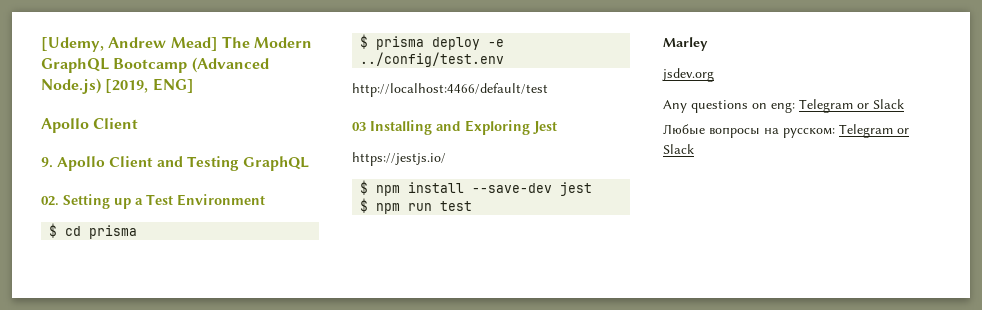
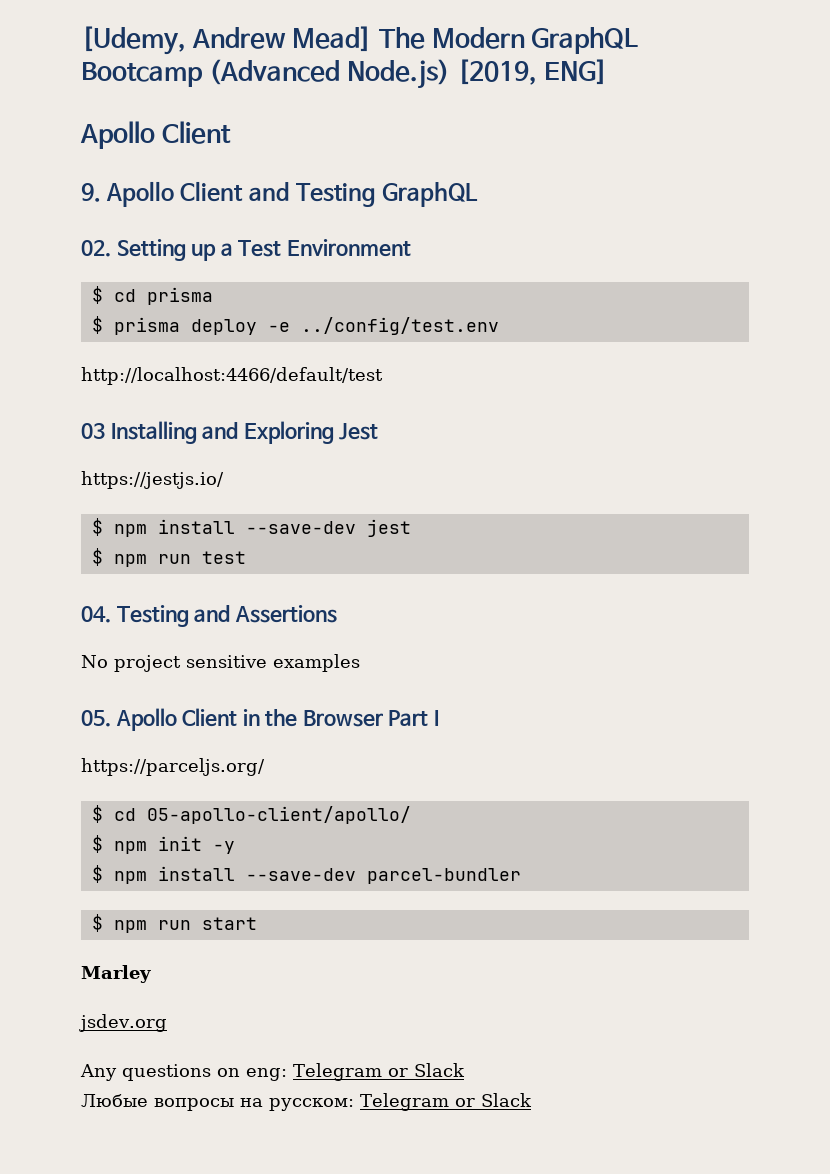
(473, 206) none -> [81,605,337,627] [81,654,360,672] [81,708,439,731] [81,758,265,776] [91,805,411,824] [91,835,235,854] [91,865,521,884] [91,914,257,933] // 04. Testing and Assertions // No project sensitive examples // 05. Apollo Client in the Browser Part I // https://parceljs.org/ // $ cd 05-apollo-client/apollo/ // $ npm init -y // $ npm install --save-dev parcel-bundler // $ npm run start

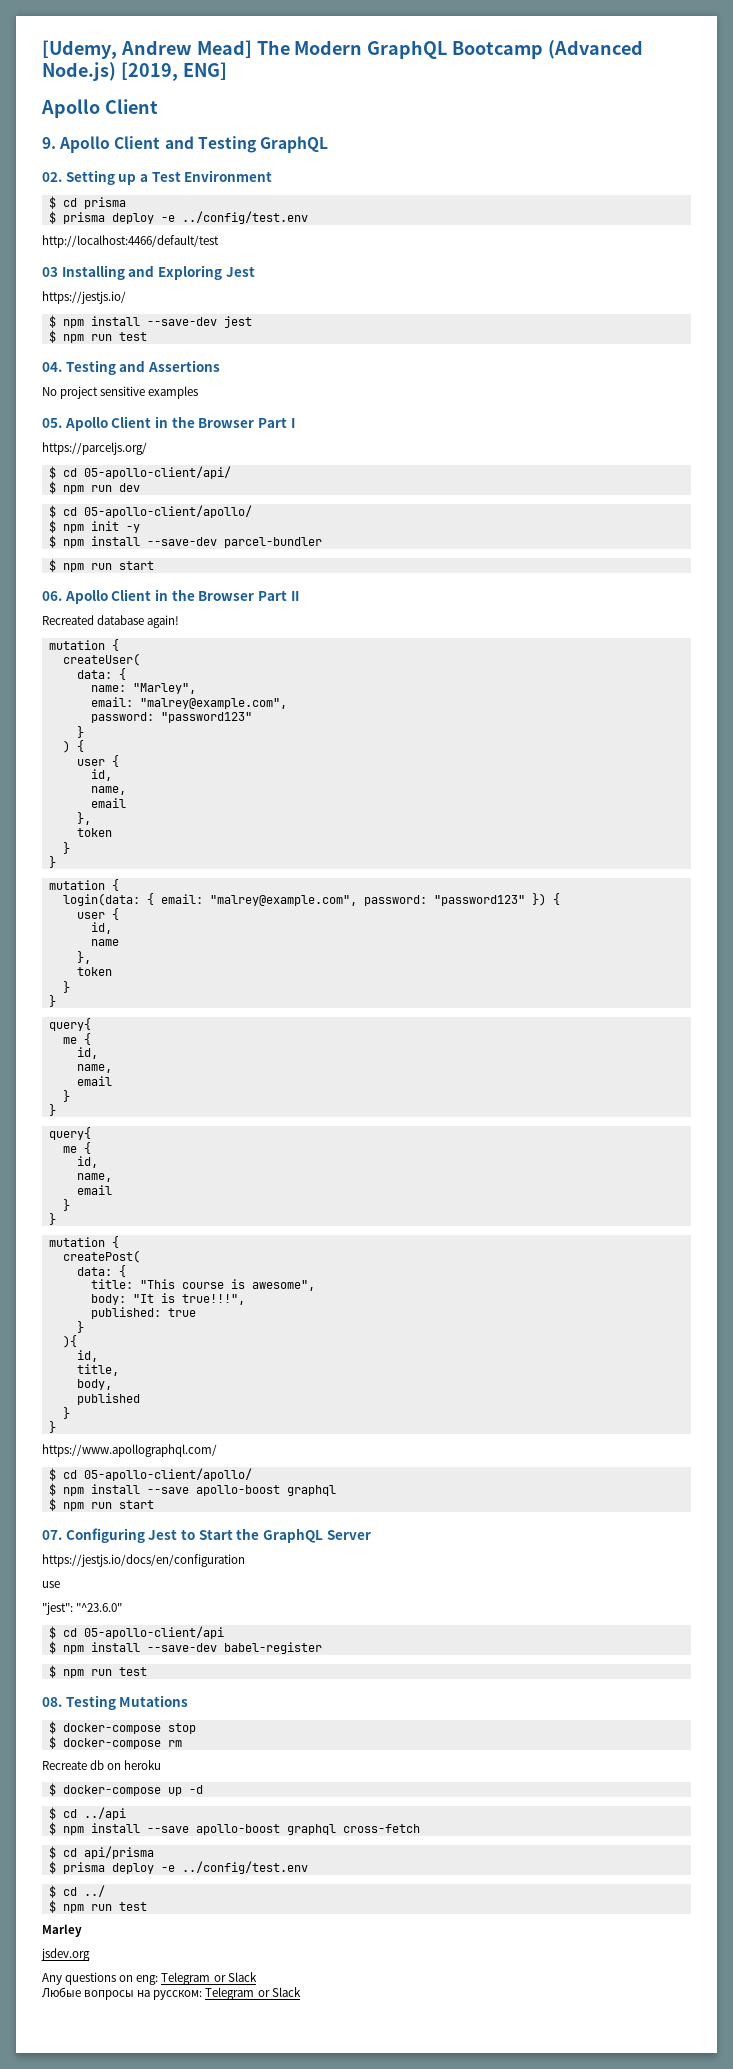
(265, 767) none -> [48,466,231,479] [48,481,140,494] // $ cd 05-apollo-client/api/ // $ npm run dev
(257, 923) none -> [42,589,299,604] [42,615,180,628] [48,639,119,651] [62,653,140,666] [76,668,126,680] [90,683,196,694] [90,697,287,709] [90,712,252,723] [76,726,84,738] [62,740,84,753] [76,755,119,767] [90,769,112,781] [90,786,126,795] [90,798,126,808] [76,812,91,825] [76,828,112,837] [62,842,70,854] [48,856,56,868] [48,879,119,891] [62,893,560,906] [76,908,119,920] [90,922,112,934] [90,939,119,946] [76,951,91,964] [76,967,112,976] [62,981,70,993] [48,995,56,1007] [48,1018,91,1031] [62,1033,91,1045] [76,1047,98,1059] [76,1064,112,1073] [76,1076,112,1086] [62,1090,70,1102] [48,1104,56,1116] [48,1127,91,1140] [62,1142,91,1154] [76,1156,98,1168] [76,1173,112,1182] [76,1185,112,1195] [62,1199,70,1211] [48,1213,56,1225] [48,1236,119,1248] [62,1250,140,1263] [76,1265,126,1277] [90,1279,315,1291] [90,1293,245,1305] [90,1307,196,1319] [76,1321,84,1333] [62,1335,77,1348] [76,1350,98,1362] [76,1364,119,1376] [76,1379,112,1390] [76,1393,140,1405] [62,1407,70,1419] [48,1421,56,1433] [42,1444,217,1457] [48,1468,252,1481] [48,1483,336,1496] [48,1498,154,1511] [42,1528,371,1543] [42,1554,245,1567] [42,1581,60,1588] [42,1602,123,1615] [48,1626,224,1639] [48,1641,322,1654] [48,1665,147,1678] [42,1695,189,1710] [48,1721,196,1734] [48,1736,182,1749] [42,1760,162,1770] [48,1783,203,1796] [48,1807,126,1820] [48,1822,420,1835] [48,1846,154,1859] [48,1861,308,1874] [48,1885,105,1898] [48,1900,147,1913] // 06. Apollo Client in the Browser Part II // Recreated database again! // mutation { // createUser( // data: { // name: "Marley", // email: "malrey@example.com", // password: "password123" // } // ) { // user { // id, // name, // email // }, // token // } // } // mutation { // login(data: { email: "malrey@example.com", password: "password123" }) { // user { // id, // name // }, // token // } // } // query{ // me { // id, // name, // email // } // } // query{ // me { // id, // name, // email // } // } // mutation { // createPost( // data: { // title: "This course is awesome", // body: "It is true!!!", // published: true // } // ){ // id, // title, // body, // published // } // } // https://www.apollographql.com/ // $ cd 05-apollo-client/apollo/ // $ npm install --save apollo-boost graphql // $ npm run start // 07. Configuring Jest to Start the GraphQL Server // https://jestjs.io/docs/en/configuration // use // "jest": "^23.6.0" // $ cd 05-apollo-client/api // $ npm install --save-dev babel-register // $ npm run test // 08. Testing Mutations // $ docker-compose stop // $ docker-compose rm // Recreate db on heroku // $ docker-compose up -d // $ cd ../api // $ npm install --save apollo-boost graphql cross-fetch // $ cd api/prisma // $ prisma deploy -e ../config/test.env // $ cd ../ // $ npm run test

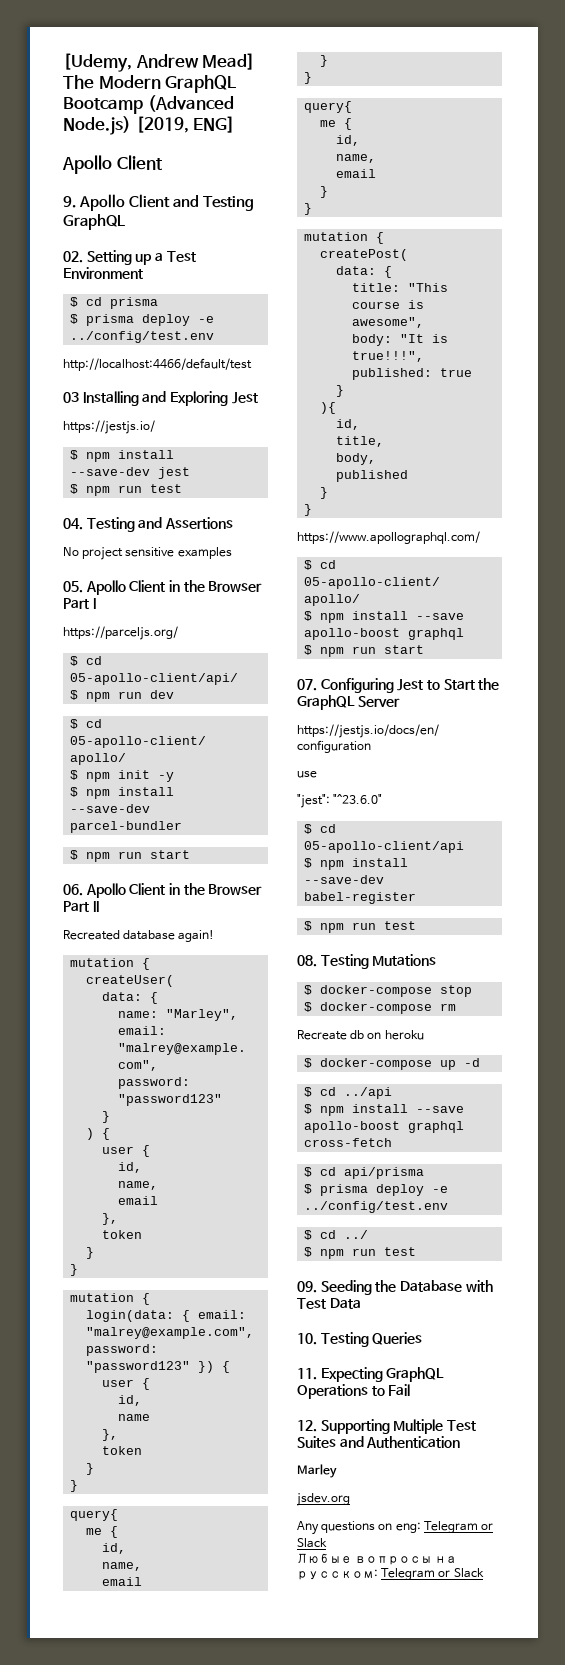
(147, 1906) none -> [297,1280,493,1295] [297,1298,361,1309] [297,1332,423,1347] [297,1367,445,1382] [297,1384,411,1399] [297,1419,476,1434] [297,1436,461,1448] // 09. Seeding the Database with Test Data // 10. Testing Queries // 11. Expecting GraphQL Operations to Fail // 12. Supporting Multiple Test Suites and Authentication

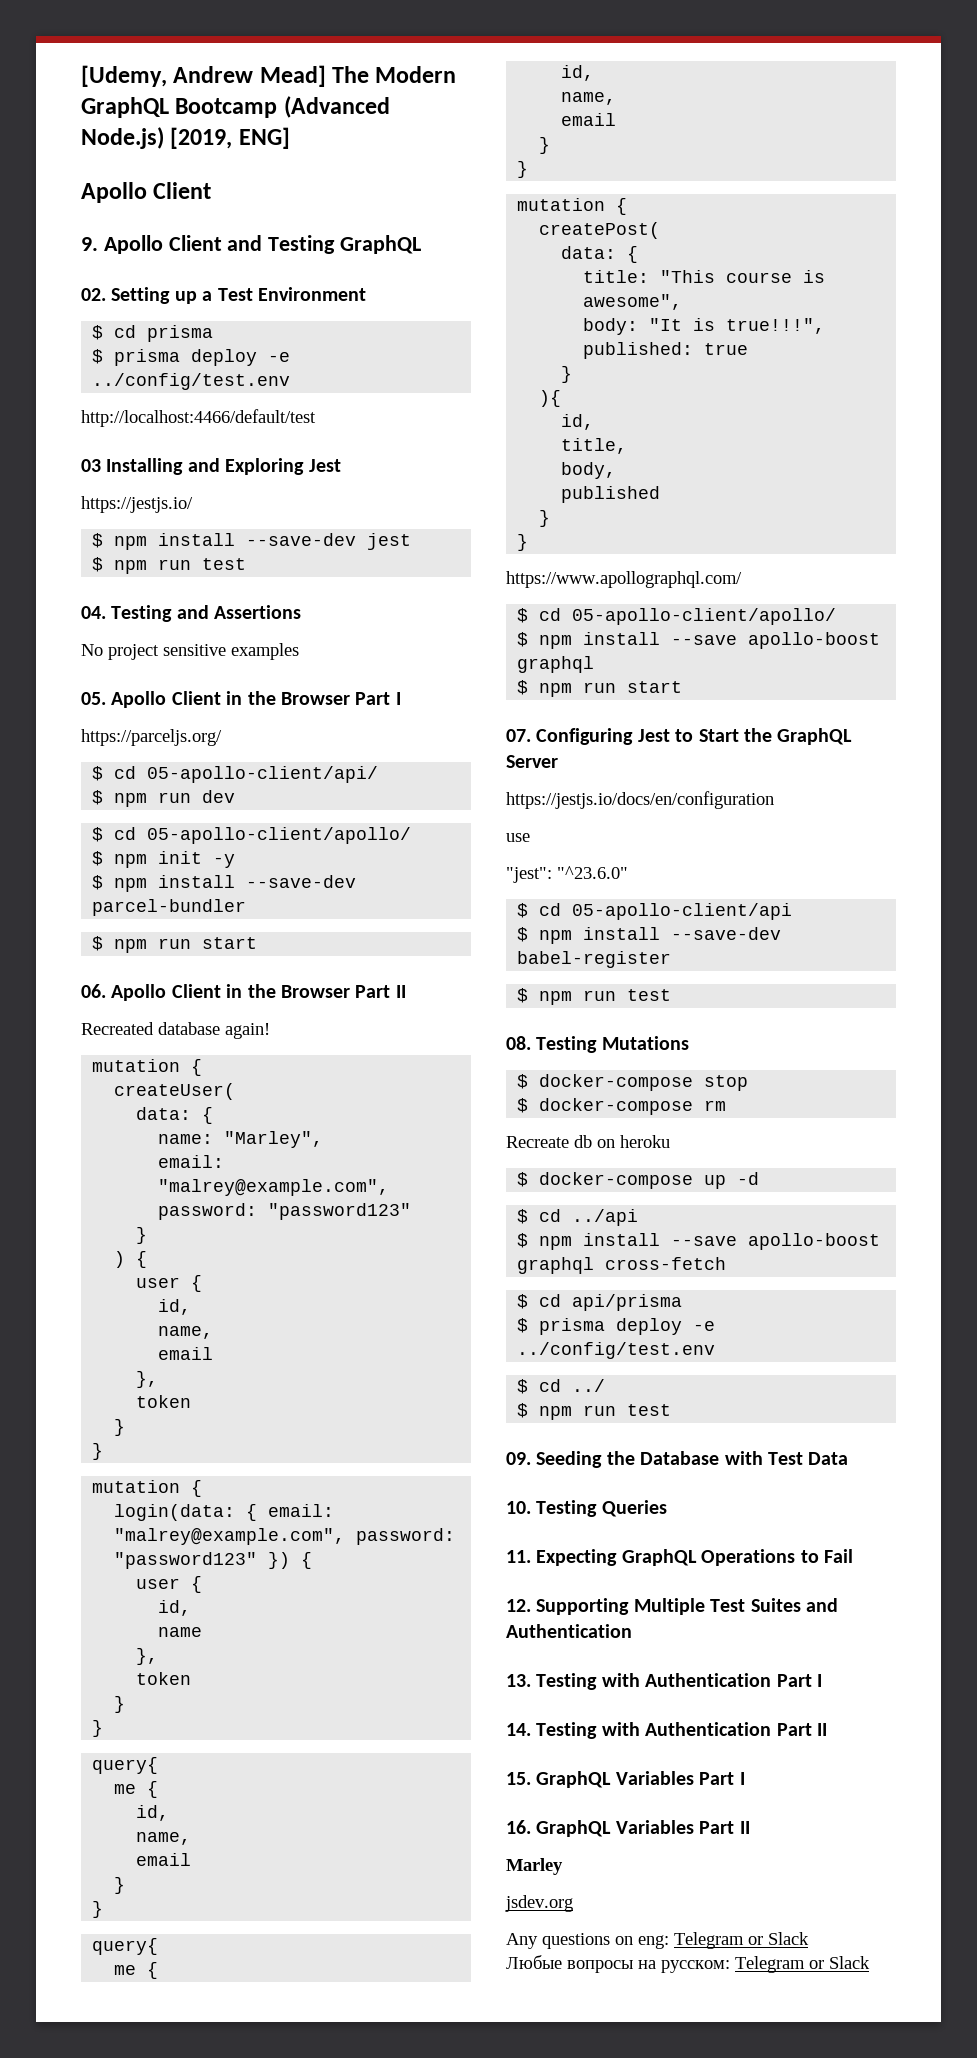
(461, 1442) none -> [506,1673,822,1690] [506,1722,827,1739] [506,1771,745,1788] [506,1820,750,1837] // 13. Testing with Authentication Part I // 14. Testing with Authentication Part II // 15. GraphQL Variables Part I // 16. GraphQL Variables Part II

